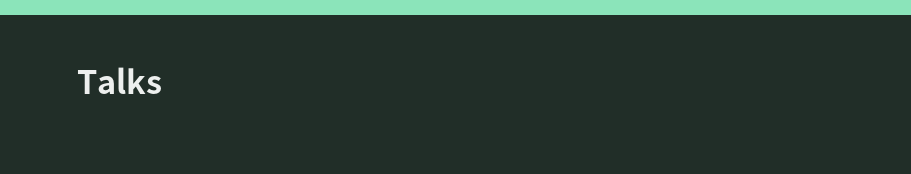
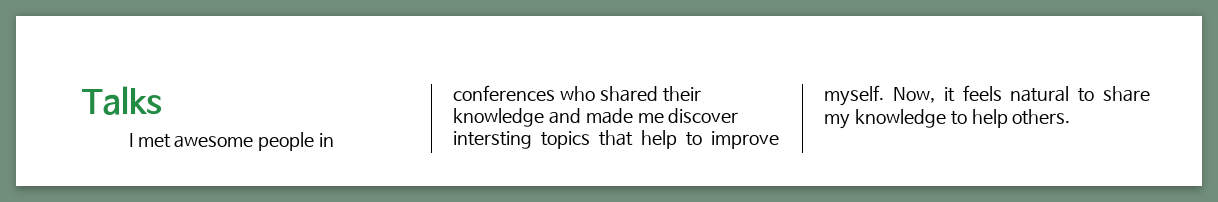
(162, 80) none -> [128,132,335,151] [453,85,701,102] [453,108,739,127] [453,130,779,149] [824,85,1150,106] [824,109,1071,129] // I met awesome people in conferences who shared their knowledge and made me discover intersting topics that help to improve myself. Now, it feels natural to share my knowledge to help others.

